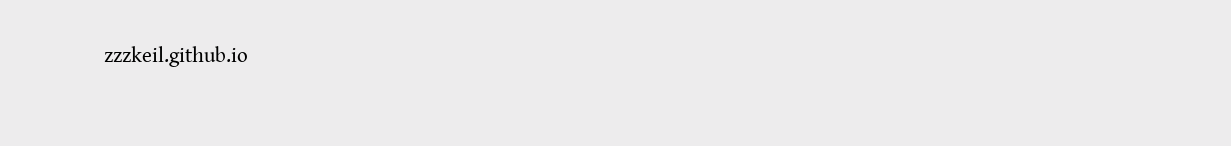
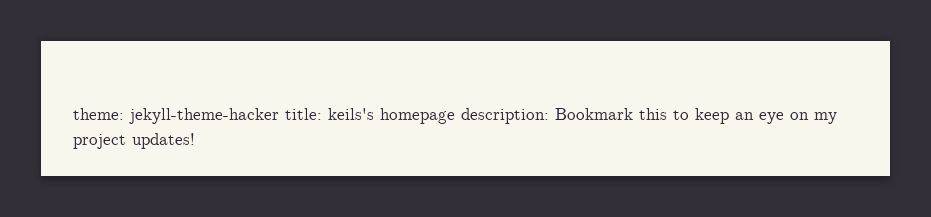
[104,46,248,67] zzzkeil.github.io -> [73,108,837,124] [73,133,195,149] theme: jekyll-theme-hacker title: keils's homepage description: Bookmark this to keep an eye on my project updates!

